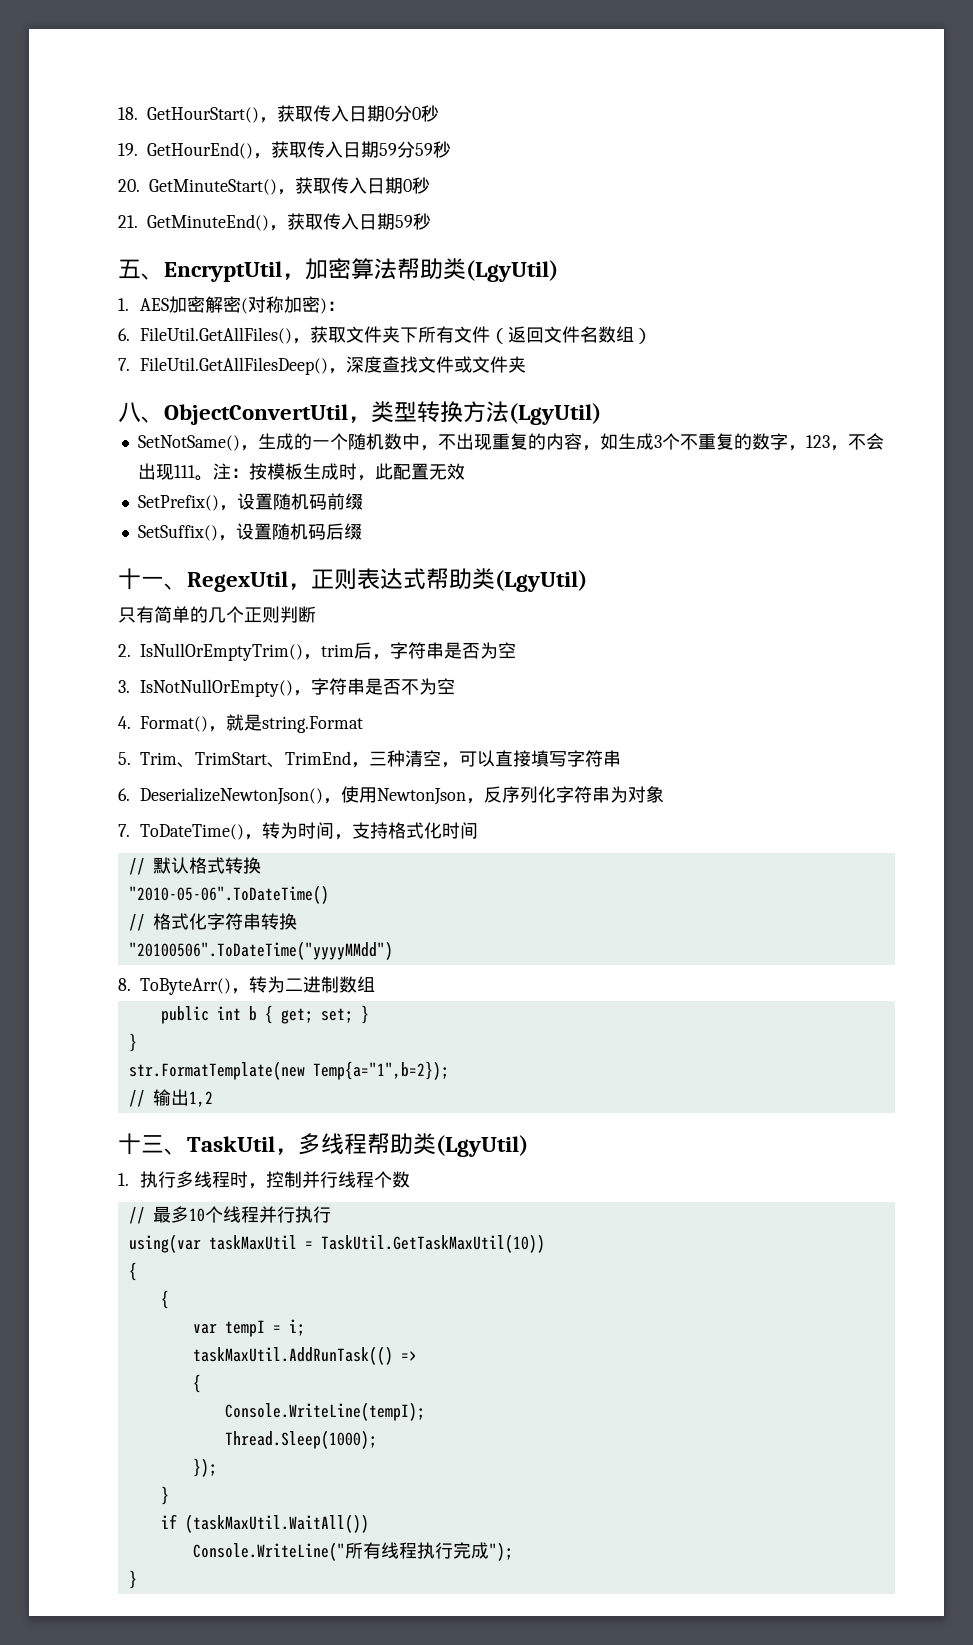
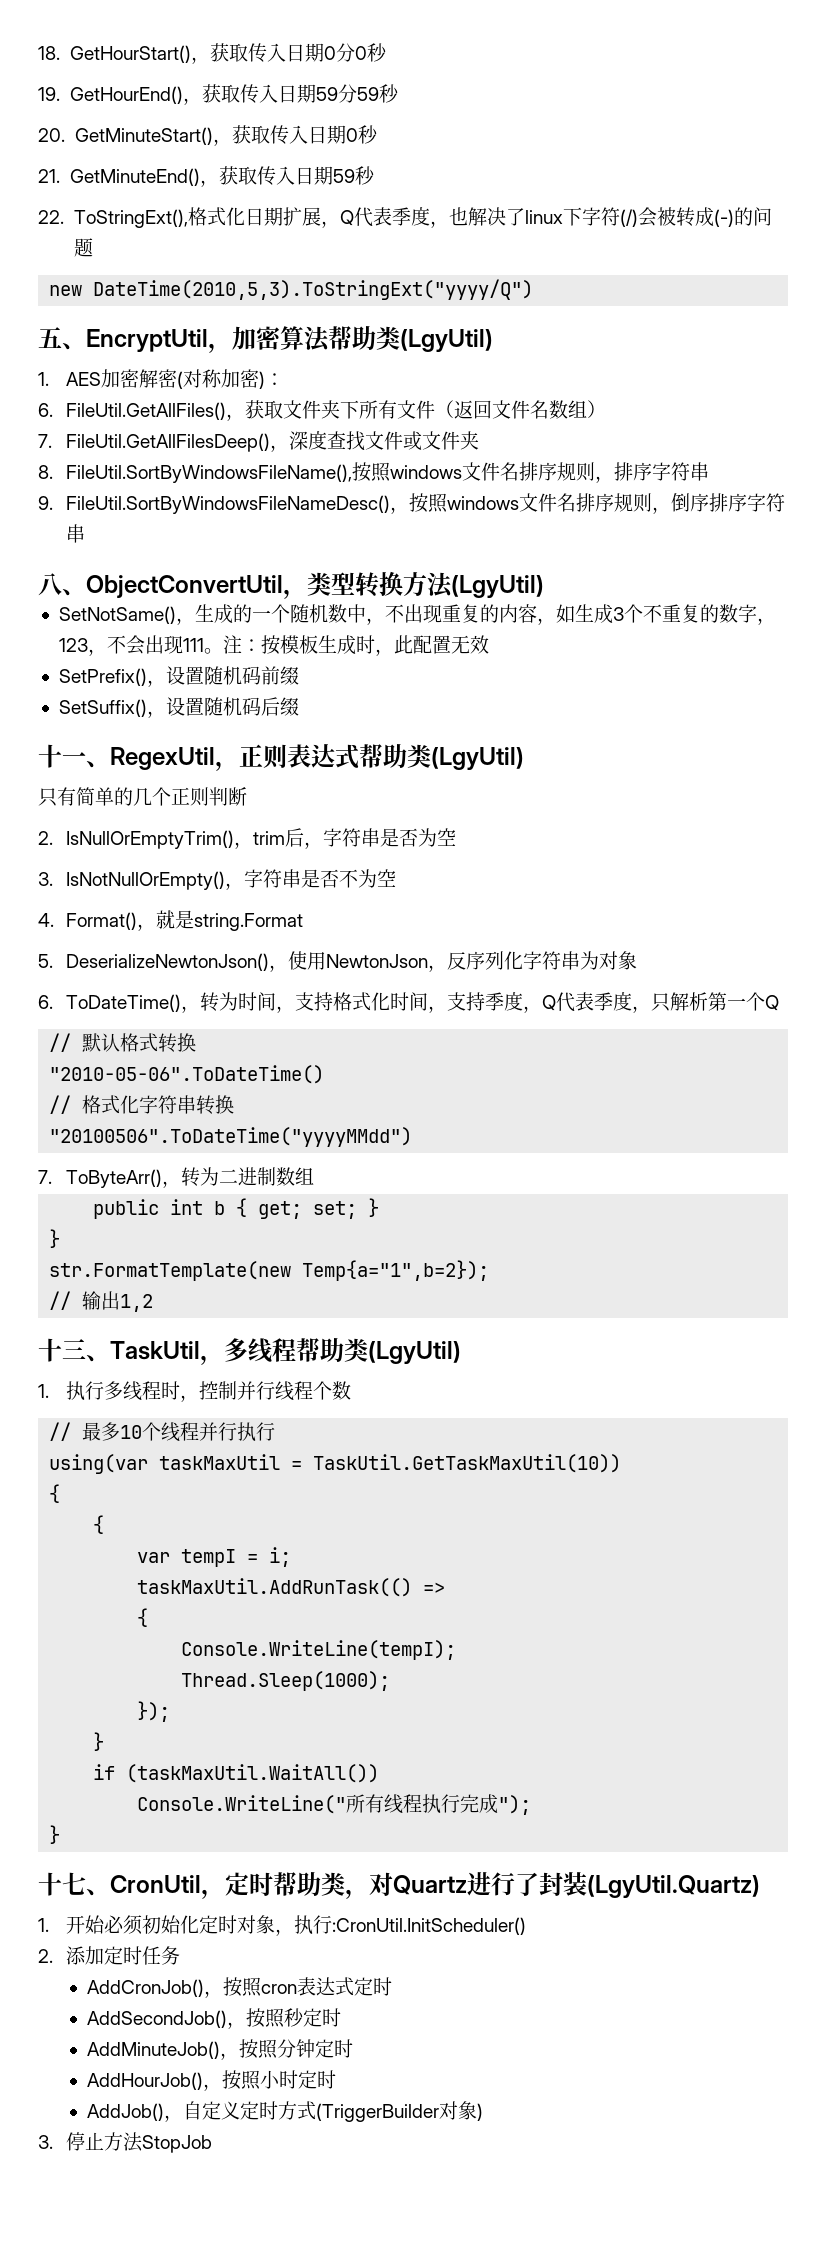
(431, 221) none -> [38,207,772,228] [73,238,93,257] [49,279,534,300] // 22. ToStringExt(),格式化日期扩展，Q代表季度，也解决了linux下字符(/)会被转成(-)的问题 // new DateTime(2010,5,3).ToStringExt("yyyy/Q")
(526, 364) none -> [38,462,709,483] [38,493,785,514] [65,524,85,543] // 8. FileUtil.SortByWindowsFileName(),按照windows文件名排序规则，排序字符串 // 9. FileUtil.SortByWindowsFileNameDesc()，按照windows文件名排序规则，倒序排序字符串
[140,750,621,768] [118,788,130,801] Trim、TrimStart、TrimEnd，三种清空，可以直接填写字符串 // 6. -> (53, 961) none
[118,824,130,837] 7. -> [38,995,53,1009] 6.
(478, 830) none -> [427,992,779,1013] ，支持季度，Q代表季度，只解析第一个Q
[118,978,131,991] 8. -> [38,1170,52,1184] 7.
(137, 1579) none -> [38,1872,760,1899] [38,1915,526,1936] [38,1946,180,1965] [86,1977,392,1998] [86,2008,341,2029] [86,2039,353,2060] [86,2070,336,2091] [86,2101,483,2122] [38,2132,212,2153] // 十七、CronUtil，定时帮助类，对Quartz进行了封装(LgyUtil.Quartz) // 1.开始必须初始化定时对象，执行:CronUtil.InitScheduler() // 2.添加定时任务 // AddCronJob()，按照cron表达式定时 // AddSecondJob()，按照秒定时 // AddMinuteJob()，按照分钟定时 // AddHourJob()，按照小时定时 // AddJob()，自定义定时方式(TriggerBuilder对象) // 3.停止方法StopJob

